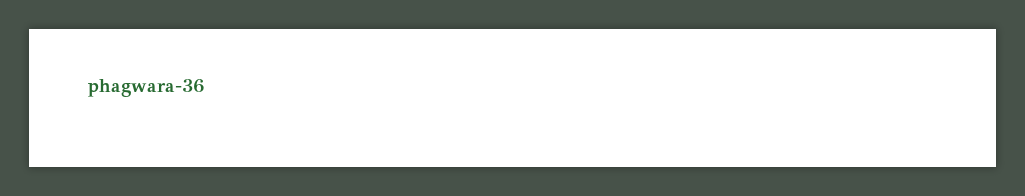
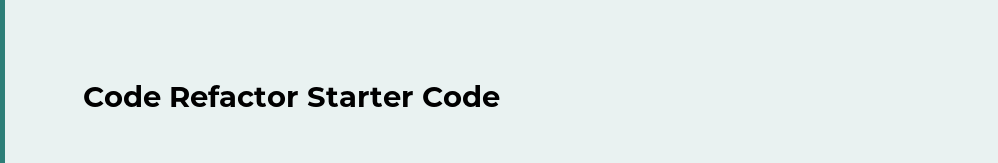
[88,79,205,97] phagwara-36 -> [83,85,500,107] Code Refactor Starter Code

